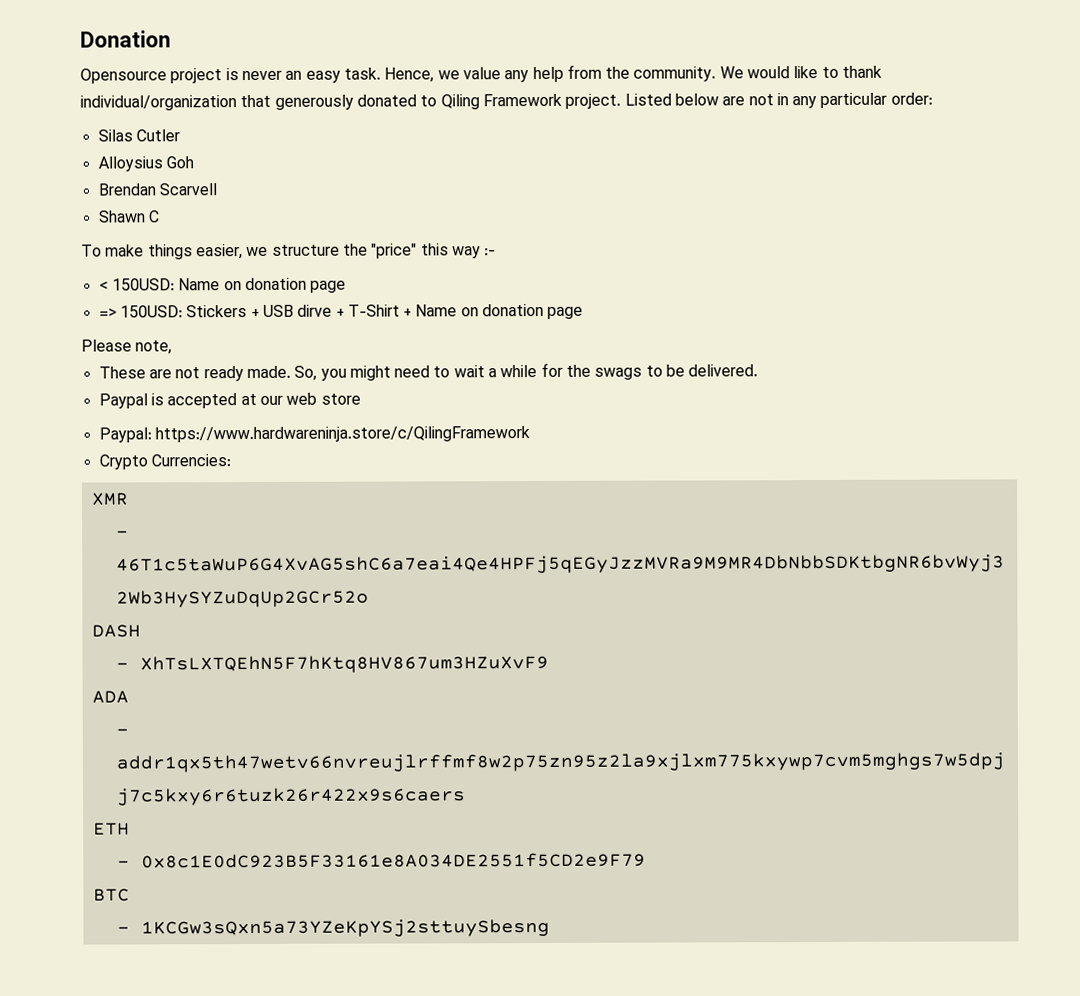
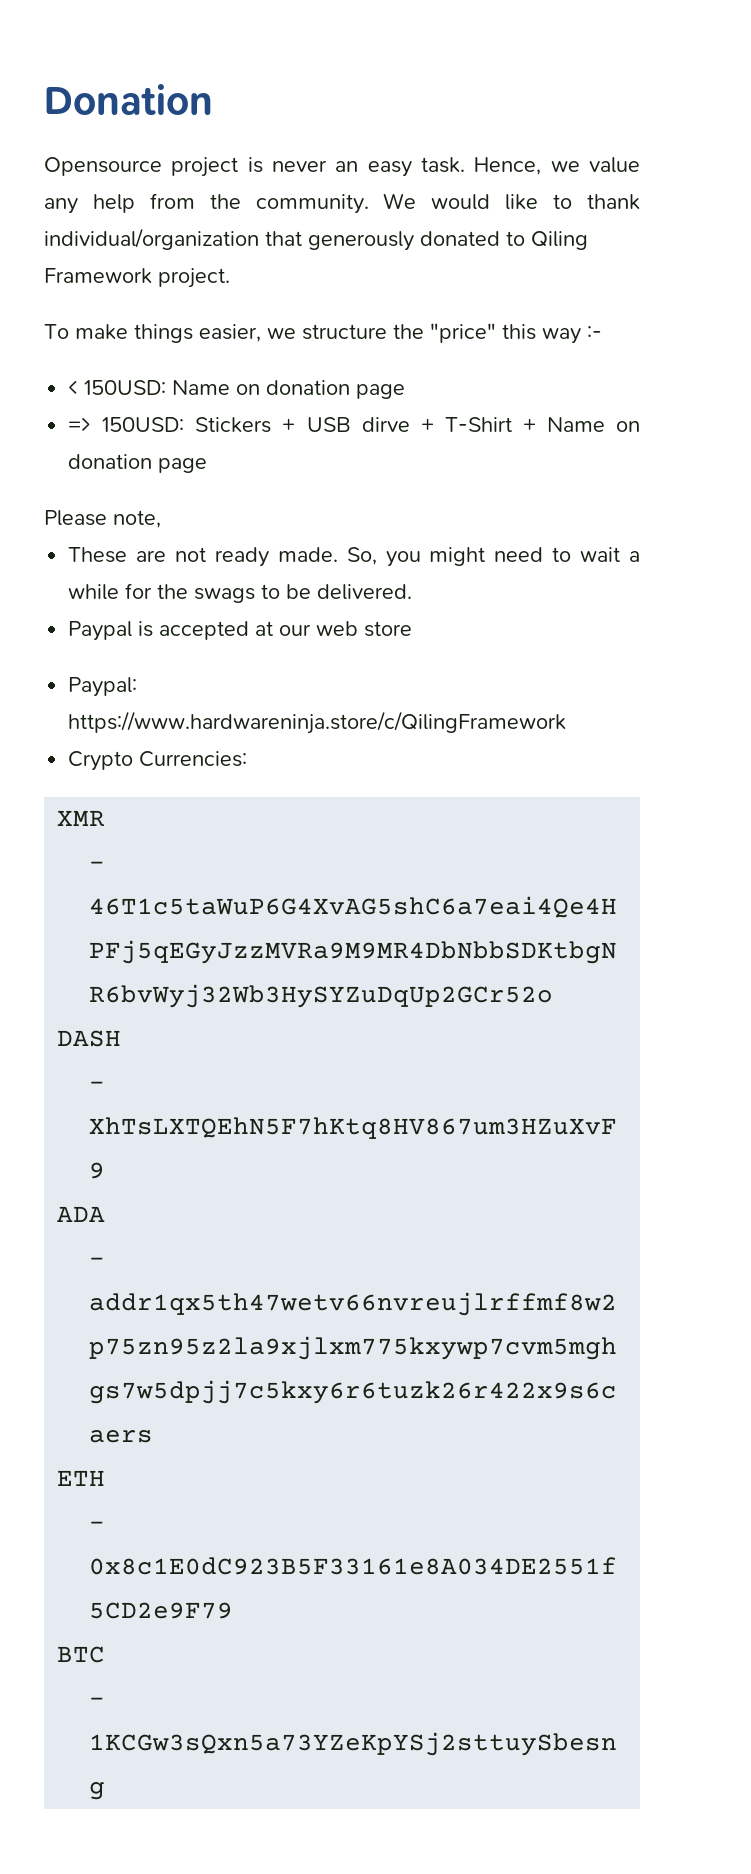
[624,92,933,109] [97,129,180,142] [97,156,194,172] [97,183,217,196] [97,210,160,223] Listed below are not in any particular order: // Silas Cutler // Alloysius Goh // Brendan Scarvell // Shawn C -> (230, 278) none

